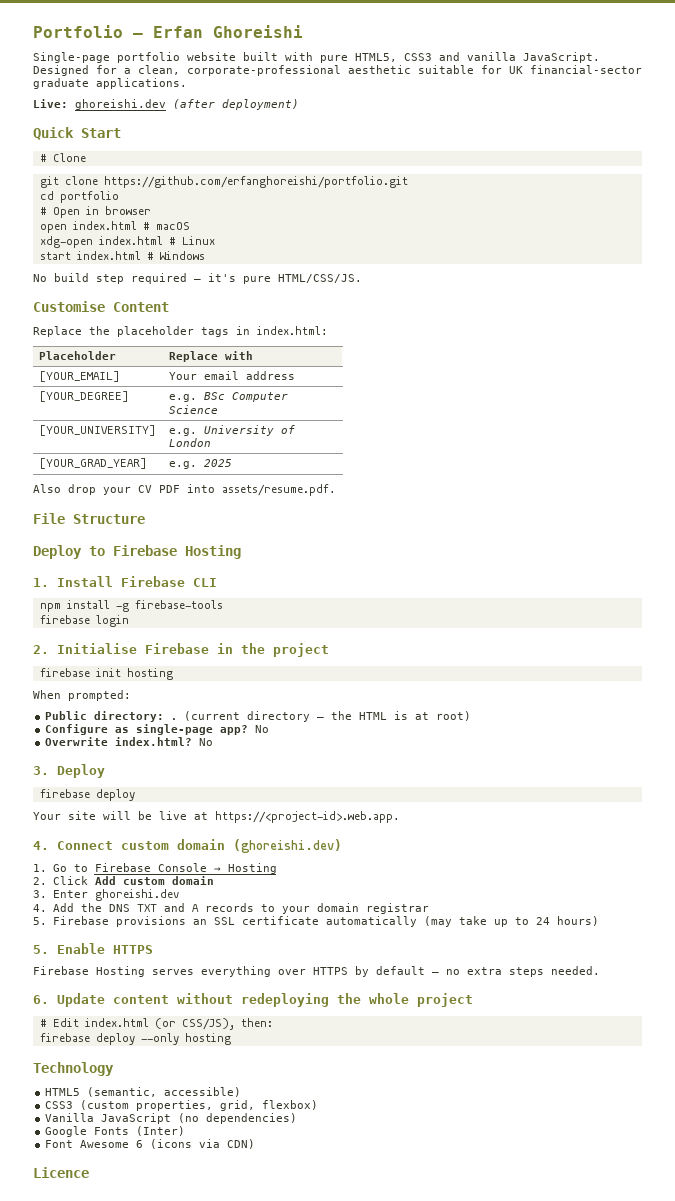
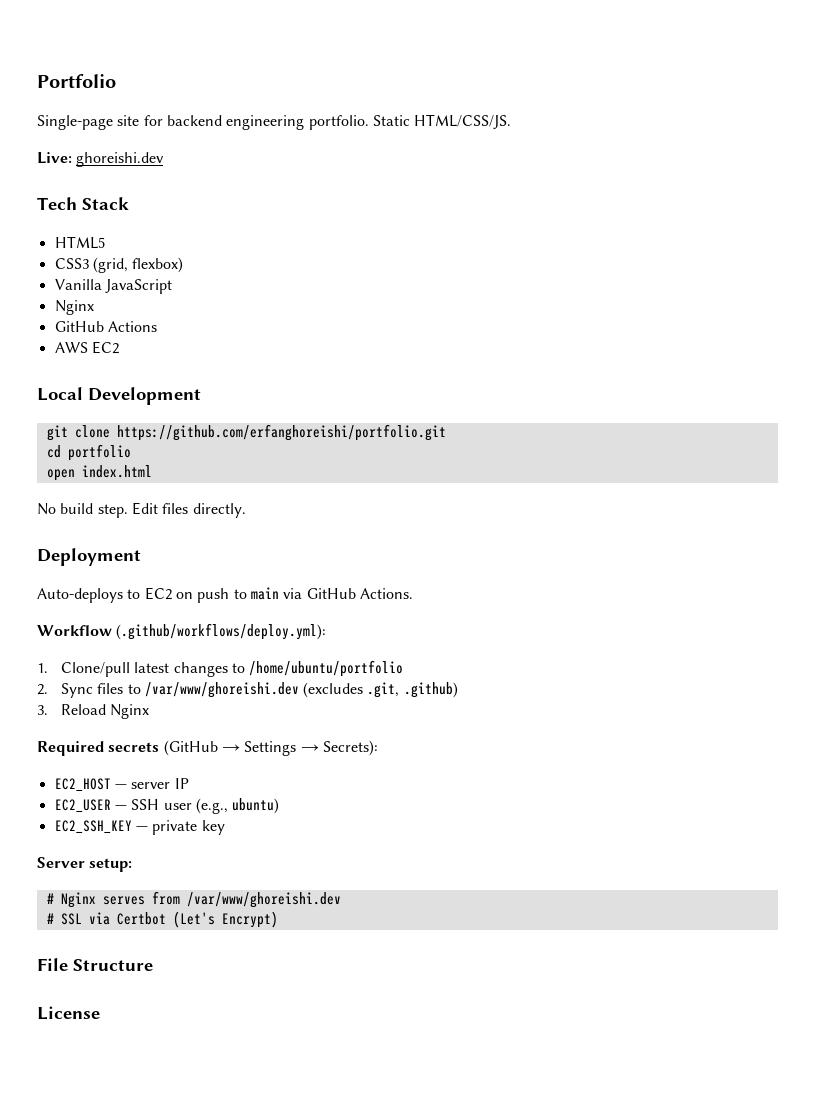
[133,25,303,38] [33,52,600,63] [33,65,642,76] [33,78,187,89] [33,99,299,110] [33,127,121,140] [39,153,86,162] — Erfan Ghoreishi // Single-page portfolio website built with pure HTML5, CSS3 and vanilla JavaScript. Designed for a clean, corporate-professional aesthetic suitable for UK financial-sector graduate applications. // Live: ghoreishi.dev (after deployment) // Quick Start // # Clone -> [37,114,512,130] [37,152,165,167] [37,197,129,210] [54,236,105,249] [54,257,184,273] [54,279,172,294] [54,300,94,315] [54,321,157,332] [54,341,119,354] [37,387,201,405] // Single-page site for backend engineering portfolio. Static HTML/CSS/JS. // Live: ghoreishi.dev // Tech Stack // HTML5 // CSS3 (grid, flexbox) // Vanilla JavaScript // Nginx // GitHub Actions // AWS EC2 // Local Development
[39,206,151,218] [39,221,190,233] [39,236,215,248] [39,251,205,260] [33,273,362,284] [33,301,169,312] [33,326,328,337] [39,351,117,360] [169,351,254,362] [39,371,121,382] [169,371,296,380] [39,391,130,402] [169,392,289,402] [169,405,219,414] [39,425,157,436] [169,425,296,436] [169,438,212,447] [39,458,148,469] [169,459,233,469] [33,484,336,496] [33,513,145,524] [33,545,241,559] [33,576,217,587] [39,600,223,612] [39,615,129,627] [33,643,329,657] [39,668,173,680] [33,690,131,701] [45,711,472,722] [45,724,270,735] [45,737,214,746] [33,764,105,778] [39,789,135,801] [33,811,400,823] [33,839,342,853] [33,863,277,874] [33,876,214,885] [33,889,179,901] [33,903,429,914] [33,916,599,927] [33,943,153,954] [33,966,600,977] [33,993,473,1007] [39,1018,273,1030] [39,1033,231,1045] [33,1062,114,1076] [45,1087,242,1097] [45,1100,319,1111] [45,1113,298,1124] [45,1126,186,1137] [45,1139,256,1149] [33,1167,89,1178] # Open in browser // open index.html # macOS // xdg-open index.html # Linux // start index.html # Windows // No build step required — it's pure HTML/CSS/JS. // Customise Content // Replace the placeholder tags in index.html: // Placeholder | Replace with // [YOUR_EMAIL] | Your email address // [YOUR_DEGREE] | e.g. BSc Computer Science // [YOUR_UNIVERSITY] | e.g. University of London // [YOUR_GRAD_YEAR] | e.g. 2025 // Also drop your CV PDF into assets/resume.pdf. // File Structure // Deploy to Firebase Hosting // 1. Install Firebase CLI // npm install -g firebase-tools // firebase login // 2. Initialise Firebase in the project // firebase init hosting // When prompted: // Public directory: . (current directory — the HTML is at root) // Configure as single-page app? No // Overwrite index.html? No // 3. Deploy // firebase deploy // Your site will be live at https://<project-id>.web.app. // 4. Connect custom domain (ghoreishi.dev) // 1. Go to Firebase Console → Hosting // 2. Click Add custom domain // 3. Enter ghoreishi.dev // 4. Add the DNS TXT and A records to your domain registrar // 5. Firebase provisions an SSL certificate automatically (may take up to 24 hours) // 5. Enable HTTPS // Firebase Hosting serves everything over HTTPS by default — no extra steps needed. // 6. Update content without redeploying the whole project // # Edit index.html (or CSS/JS), then: // firebase deploy --only hosting // Technology // HTML5 (semantic, accessible) // CSS3 (custom properties, grid, flexbox) // Vanilla JavaScript (no dependencies) // Google Fonts (Inter) // Font Awesome 6 (icons via CDN) // Licence -> [46,465,152,481] [37,502,246,518] [37,548,141,566] [37,587,413,603] [37,623,327,640] [37,660,404,677] [37,682,458,698] [37,704,150,719] [37,740,378,756] [54,778,189,792] [54,798,280,814] [54,820,225,835] [37,857,133,872] [46,891,341,908] [46,911,278,928] [37,958,153,971] [37,1006,100,1020] open index.html // No build step. Edit files directly. // Deployment // Auto-deploys to EC2 on push to main via GitHub Actions. // Workflow (.github/workflows/deploy.yml): // 1. Clone/pull latest changes to /home/ubuntu/portfolio // 2. Sync files to /var/www/ghoreishi.dev (excludes .git, .github) // 3. Reload Nginx // Required secrets (GitHub → Settings → Secrets): // EC2_HOST — server IP // EC2_USER — SSH user (e.g., ubuntu) // EC2_SSH_KEY — private key // Server setup: // # Nginx serves from /var/www/ghoreishi.dev // # SSL via Certbot (Let's Encrypt) // File Structure // License

